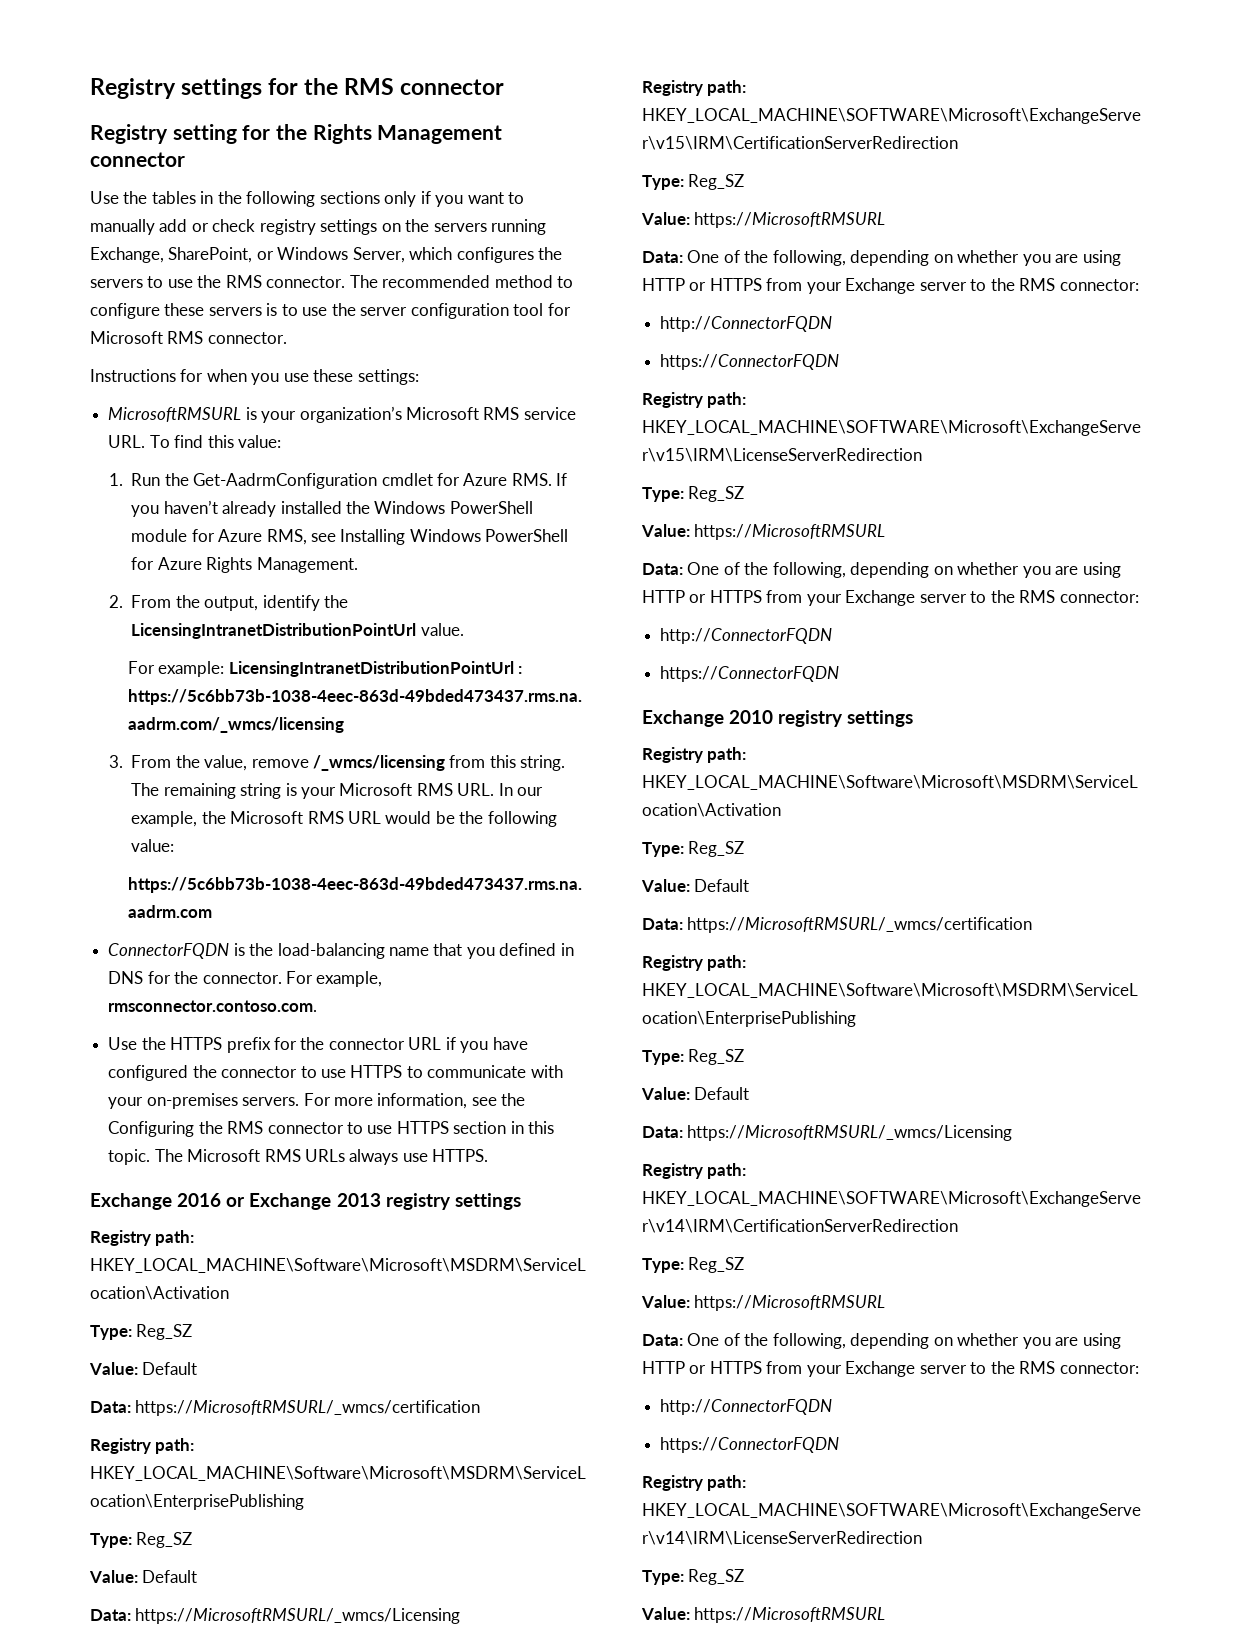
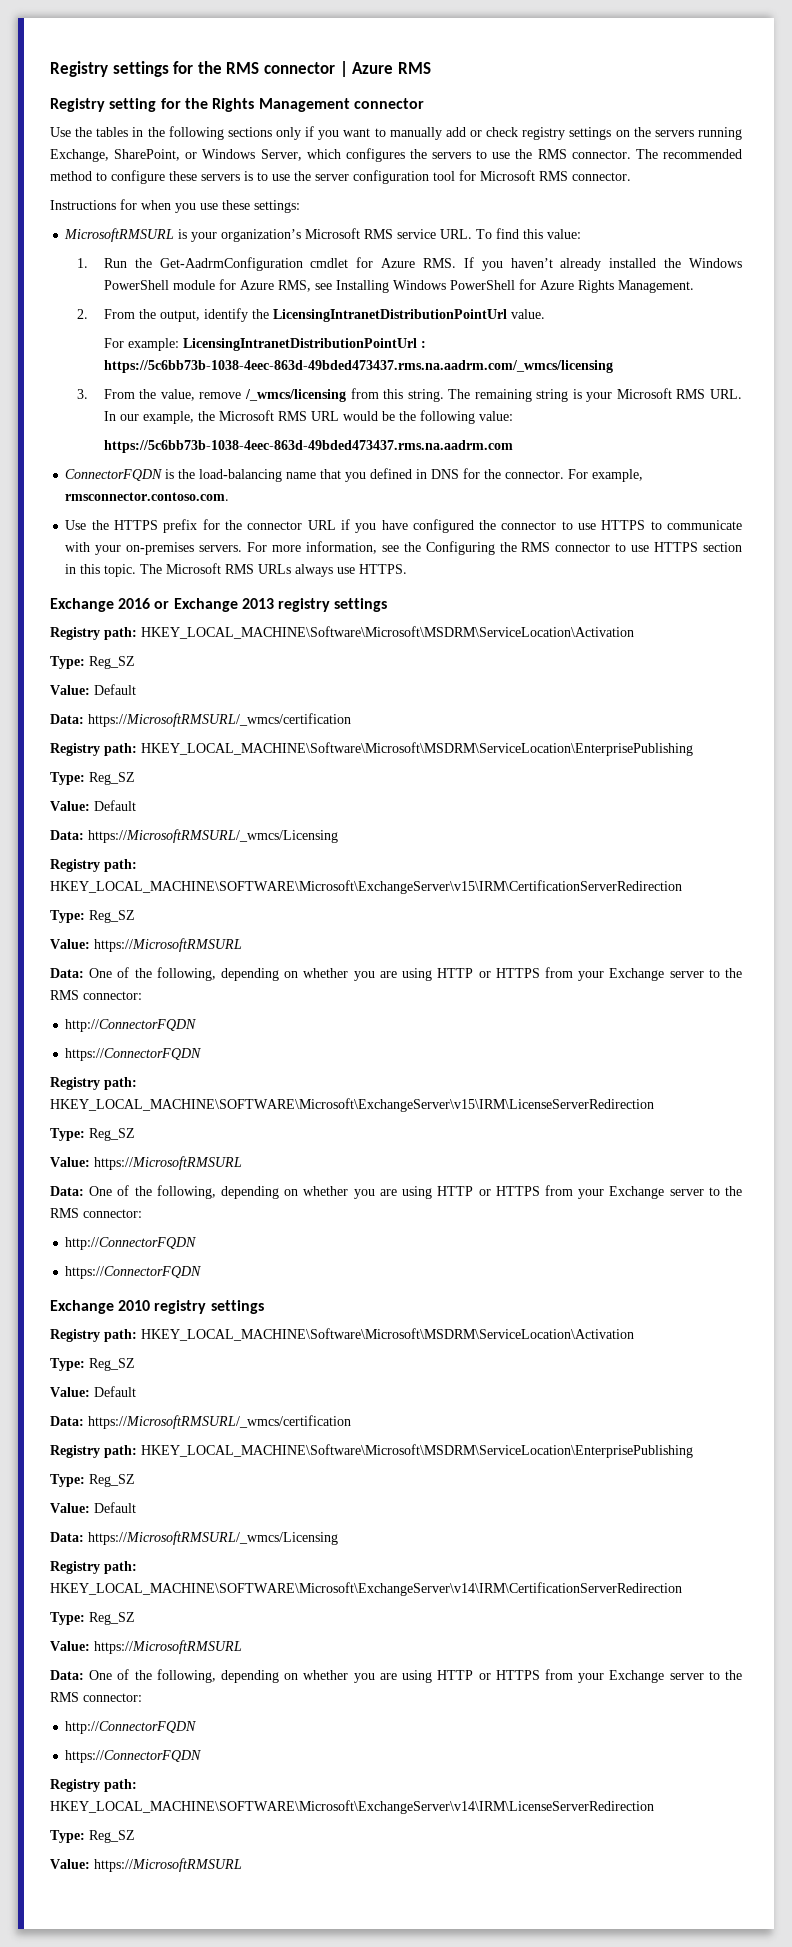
(505, 87) none -> [339,61,431,77] | Azure RMS

